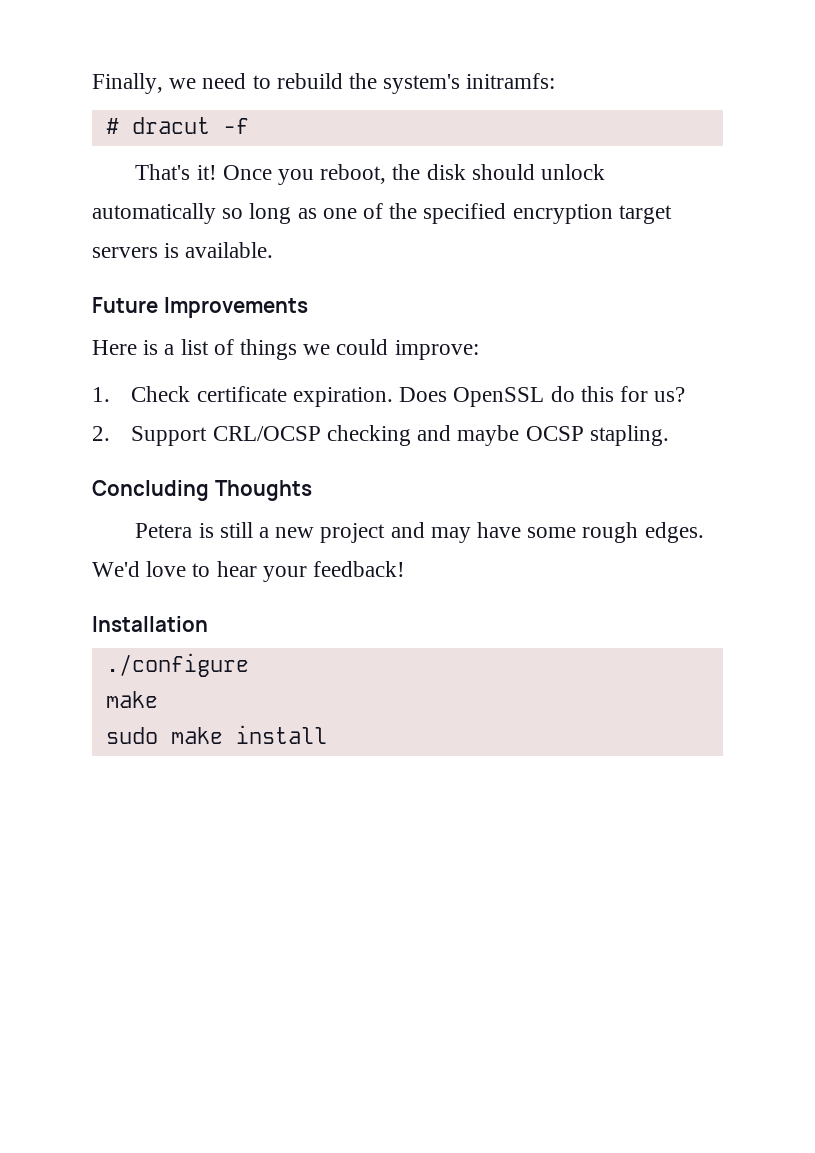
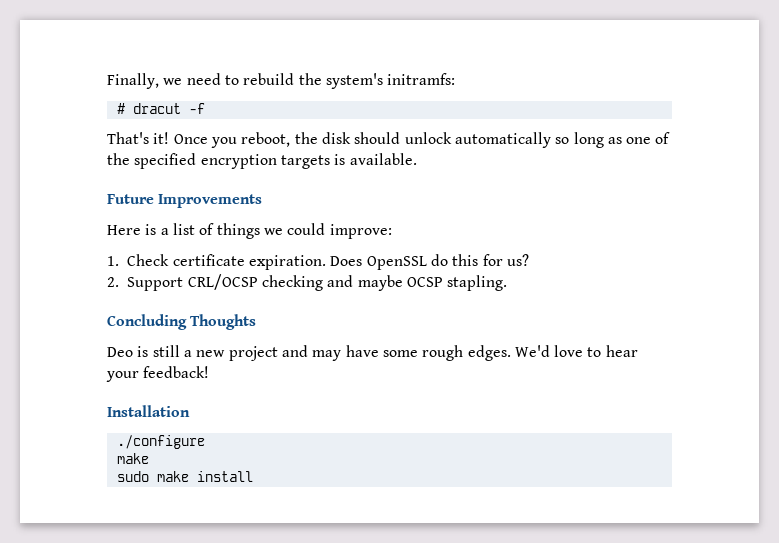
[618,205,672,224] [92,247,158,258] target servers -> [280,155,330,169] targets
[135,523,193,538] Petera -> [107,347,133,357] Deo

